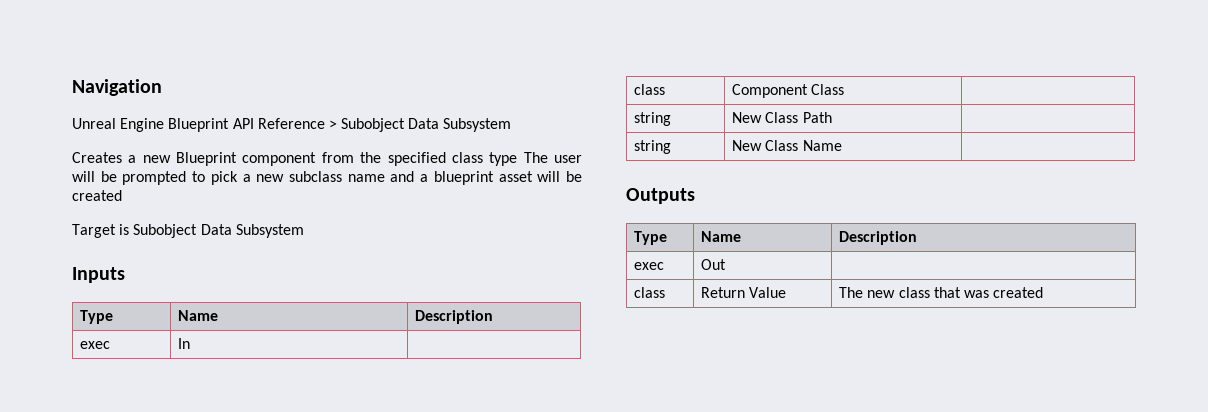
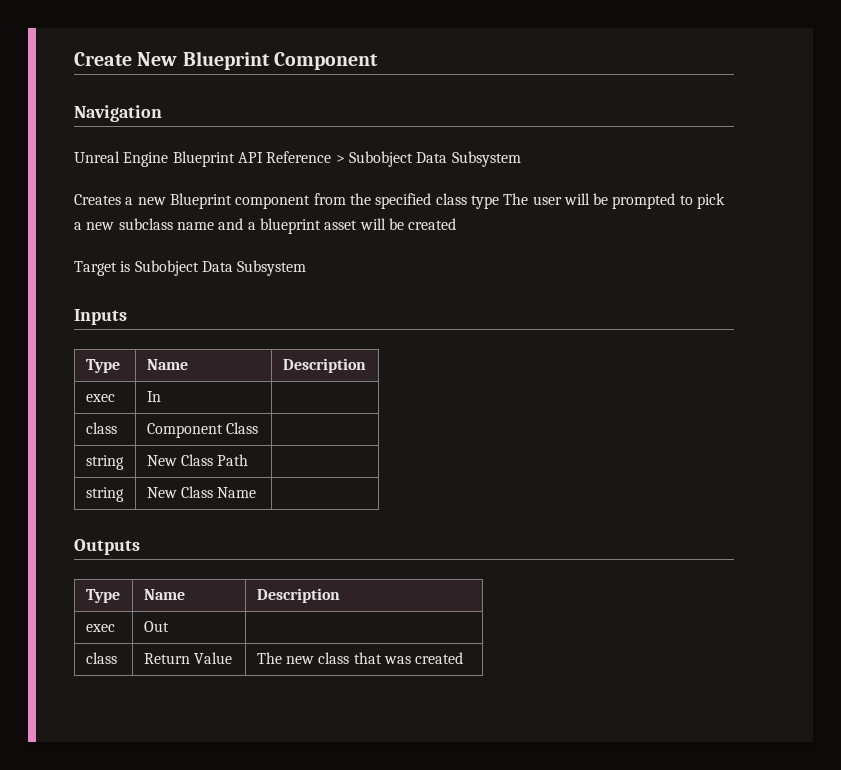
(72, 87) none -> [74,51,378,70] Create New Blueprint Component //

